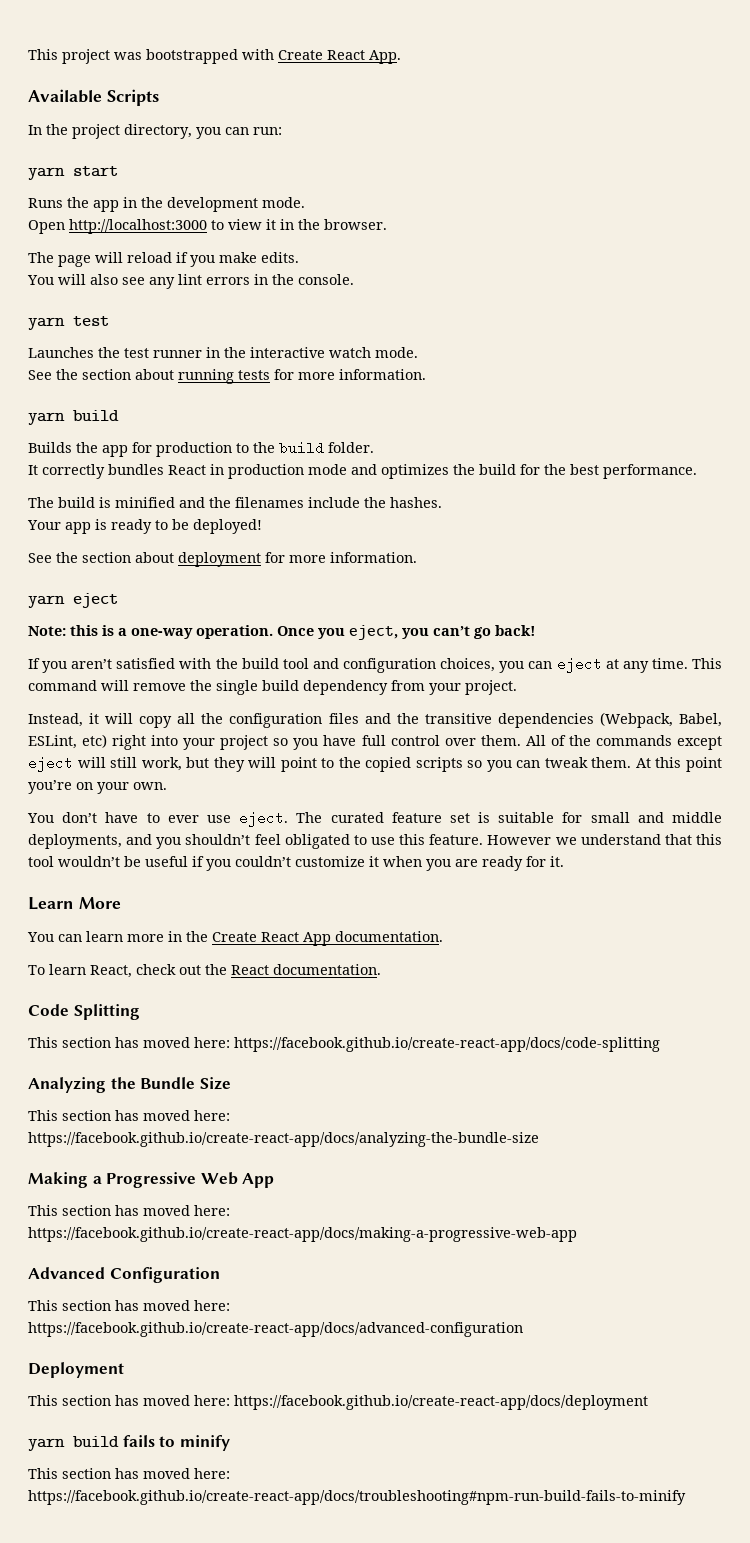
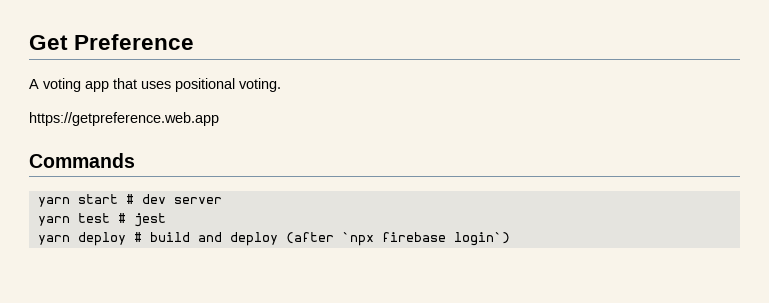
[28,49,401,64] [28,89,159,106] [28,124,282,139] [28,166,118,180] [28,197,305,212] [28,219,387,234] [28,252,299,267] [27,274,354,289] [28,316,109,330] [28,347,418,358] [28,369,426,384] [28,410,119,425] [28,441,374,457] [28,464,697,479] [28,497,442,508] [27,519,262,534] [28,552,417,567] [28,593,118,608] [28,625,536,640] [28,657,723,673] [28,680,517,695] [28,712,723,728] [28,734,722,750] [28,756,722,772] [28,780,167,794] [27,811,722,827] [28,834,722,849] [28,856,564,871] [28,897,121,910] [27,931,443,946] [28,964,381,978] [28,1004,140,1020] [28,1037,660,1052] [28,1077,231,1093] [28,1110,230,1121] [28,1132,539,1147] [28,1172,275,1188] [28,1205,230,1216] [28,1227,577,1242] [28,1267,220,1283] [28,1300,230,1311] [28,1322,523,1337] [28,1362,124,1378] [28,1395,648,1410] [28,1435,230,1451] [28,1468,230,1479] [28,1490,686,1505] This project was bootstrapped with Create React App. // Available Scripts // In the project directory, you can run: // yarn start // Runs the app in the development mode. // Open http://localhost:3000 to view it in the browser. // The page will reload if you make edits. // You will also see any lint errors in the console. // yarn test // Launches the test runner in the interactive watch mode. // See the section about running tests for more information. // yarn build // Builds the app for production to the build folder. // It correctly bundles React in production mode and optimizes the build for the best performance. // The build is minified and the filenames include the hashes. // Your app is ready to be deployed! // See the section about deployment for more information. // yarn eject // Note: this is a one-way operation. Once you eject, you can’t go back! // If you aren’t satisfied with the build tool and configuration choices, you can eject at any time. This command will remove the single build dependency from your project. // Instead, it will copy all the configuration files and the transitive dependencies (Webpack, Babel, ESLint, etc) right into your project so you have full control over them. All of the commands except eject will still work, but they will point to the copied scripts so you can tweak them. At this point you’re on your own. // You don’t have to ever use eject. The curated feature set is suitable for small and middle deployments, and you shouldn’t feel obligated to use this feature. However we understand that this tool wouldn’t be useful if you couldn’t customize it when you are ready for it. // Learn More // You can learn more in the Create React App documentation. // To learn React, check out the React documentation. // Code Splitting // This section has moved here: https://facebook.github.io/create-react-app/docs/code-splitting // Analyzing the Bundle Size // This section has moved here: https://facebook.github.io/create-react-app/docs/analyzing-the-bundle-size // Making a Progressive Web App // This section has moved here: https://facebook.github.io/create-react-app/docs/making-a-progressive-web-app // Advanced Configuration // This section has moved here: https://facebook.github.io/create-react-app/docs/advanced-configuration // Deployment // This section has moved here: https://facebook.github.io/create-react-app/docs/deployment // yarn build fails to minify // This section has moved here: https://facebook.github.io/create-react-app/docs/troubleshooting#npm-run-build-fails-to-minify -> [29,34,195,50] [29,78,281,92] [29,112,219,126] [29,153,135,168] [37,194,222,207] [37,213,166,227] [37,232,510,246] Get Preference // A voting app that uses positional voting. // https://getpreference.web.app // Commands // yarn start # dev server // yarn test # jest // yarn deploy # build and deploy (after `npx firebase login`)

